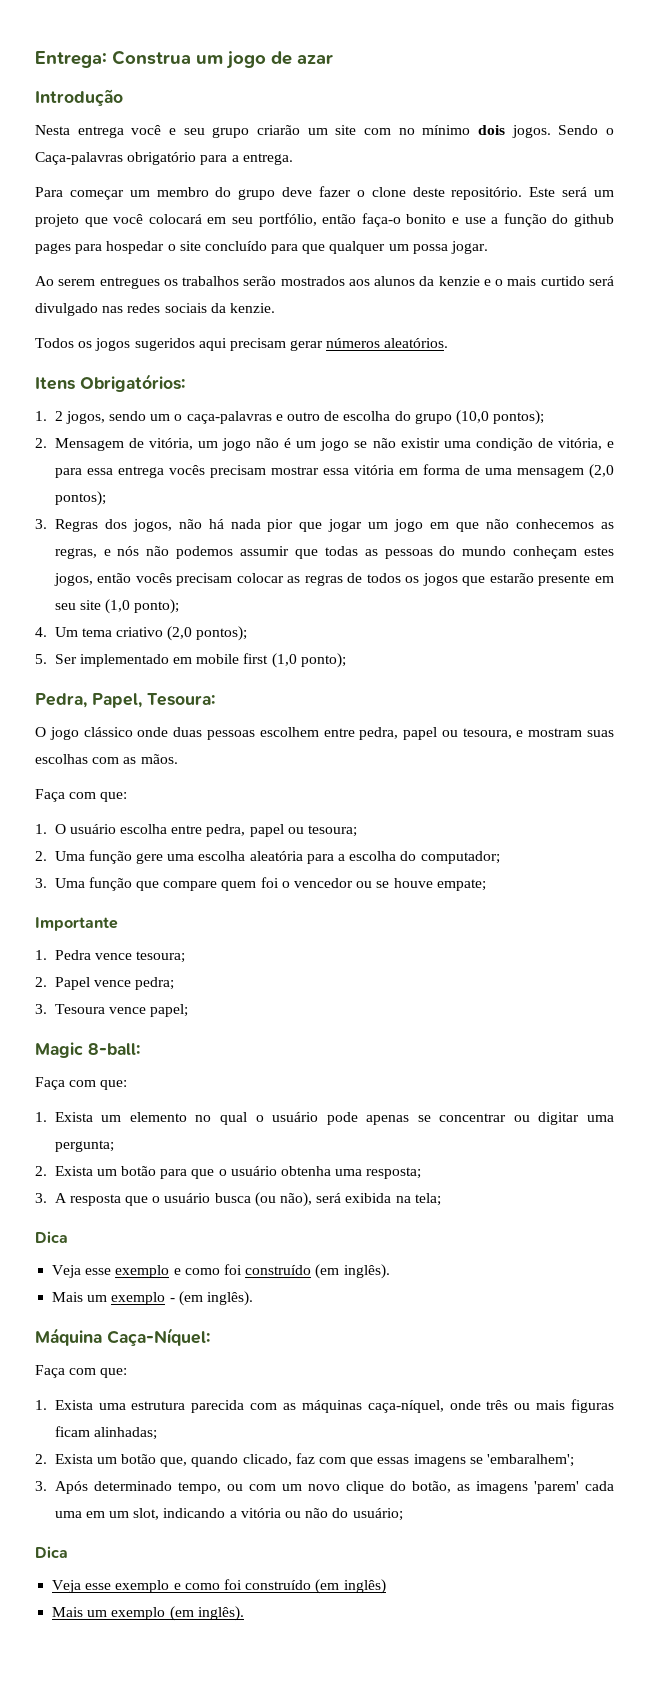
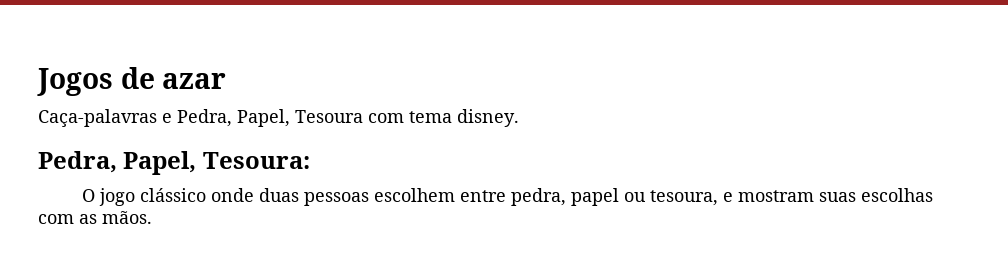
[35,50,333,69] [35,89,123,106] [35,125,614,138] [35,152,293,165] [35,186,614,200] [35,213,615,227] [35,241,489,254] [35,276,614,289] [35,303,275,316] [35,338,449,351] [35,374,185,392] [35,410,545,425] [35,438,614,451] [54,464,614,479] [54,491,106,506] [35,519,614,532] [54,546,615,559] [53,573,615,586] [54,599,180,614] [35,626,248,641] [35,653,346,668] Entrega: Construa um jogo de azar // Introdução // Nesta entrega você e seu grupo criarão um site com no mínimo dois jogos. Sendo o Caça-palavras obrigatório para a entrega. // Para começar um membro do grupo deve fazer o clone deste repositório. Este será um projeto que você colocará em seu portfólio, então faça-o bonito e use a função do github pages para hospedar o site concluído para que qualquer um possa jogar. // Ao serem entregues os trabalhos serão mostrados aos alunos da kenzie e o mais curtido será divulgado nas redes sociais da kenzie. // Todos os jogos sugeridos aqui precisam gerar números aleatórios. // Itens Obrigatórios: // 1. 2 jogos, sendo um o caça-palavras e outro de escolha do grupo (10,0 pontos); // 2. Mensagem de vitória, um jogo não é um jogo se não existir uma condição de vitória, e para essa entrega vocês precisam mostrar essa vitória em forma de uma mensagem (2,0 pontos); // 3. Regras dos jogos, não há nada pior que jogar um jogo em que não conhecemos as regras, e nós não podemos assumir que todas as pessoas do mundo conheçam estes jogos, então vocês precisam colocar as regras de todos os jogos que estarão presente em seu site (1,0 ponto); // 4. Um tema criativo (2,0 pontos); // 5. Ser implementado em mobile first (1,0 ponto); -> [37,67,227,96] [38,109,519,127] Jogos de azar // Caça-palavras e Pedra, Papel, Tesoura com tema disney.
[35,789,128,802] [35,824,358,837] [35,850,500,864] [35,877,486,891] [35,917,118,931] [35,950,186,963] [35,977,175,990] [35,1004,189,1017] [35,1042,140,1058] [35,1077,128,1090] [35,1112,615,1125] [54,1140,114,1152] [35,1166,422,1179] [35,1192,441,1207] [35,1231,68,1243] [52,1264,390,1279] [52,1291,253,1306] [35,1328,210,1346] [35,1365,128,1378] [35,1399,614,1413] [54,1426,157,1440] [35,1453,574,1467] [35,1481,614,1494] [54,1508,403,1521] [35,1546,68,1558] [52,1579,386,1594] [52,1606,244,1621] // Faça com que: // 1. O usuário escolha entre pedra, papel ou tesoura; // 2. Uma função gere uma escolha aleatória para a escolha do computador; // 3. Uma função que compare quem foi o vencedor ou se houve empate; // Importante // 1. Pedra vence tesoura; // 2. Papel vence pedra; // 3. Tesoura vence papel; // Magic 8-ball: // Faça com que: // 1. Exista um elemento no qual o usuário pode apenas se concentrar ou digitar uma pergunta; // 2. Exista um botão para que o usuário obtenha uma resposta; // 3. A resposta que o usuário busca (ou não), será exibida na tela; // Dica // Veja esse exemplo e como foi construído (em inglês). // Mais um exemplo - (em inglês). // Máquina Caça-Níquel: // Faça com que: // 1. Exista uma estrutura parecida com as máquinas caça-níquel, onde três ou mais figuras ficam alinhadas; // 2. Exista um botão que, quando clicado, faz com que essas imagens se 'embaralhem'; // 3. Após determinado tempo, ou com um novo clique do botão, as imagens 'parem' cada uma em um slot, indicando a vitória ou não do usuário; // Dica // Veja esse exemplo e como foi construído (em inglês) // Mais um exemplo (em inglês). -> (152, 217) none

